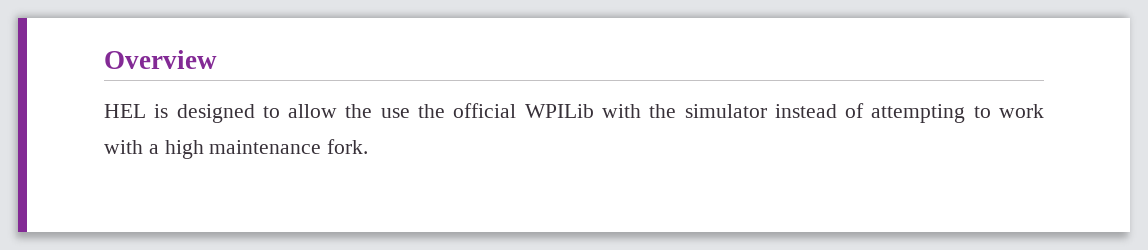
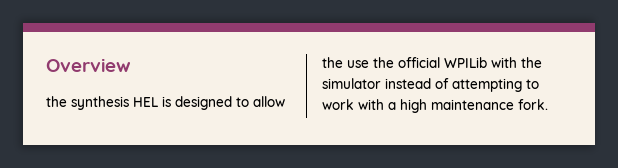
(217, 59) none -> [46,96,129,110] the synthesis

